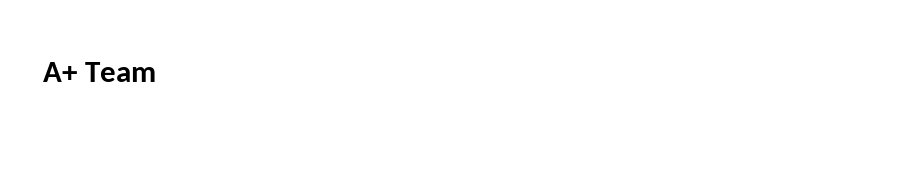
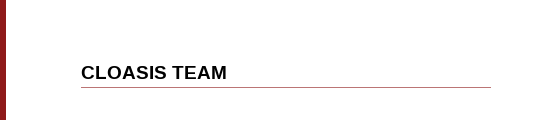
[43,62,157,82] A+ Team -> [81,66,228,79] CLOASIS TEAM

